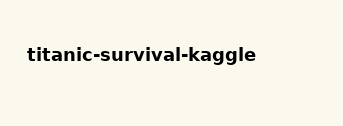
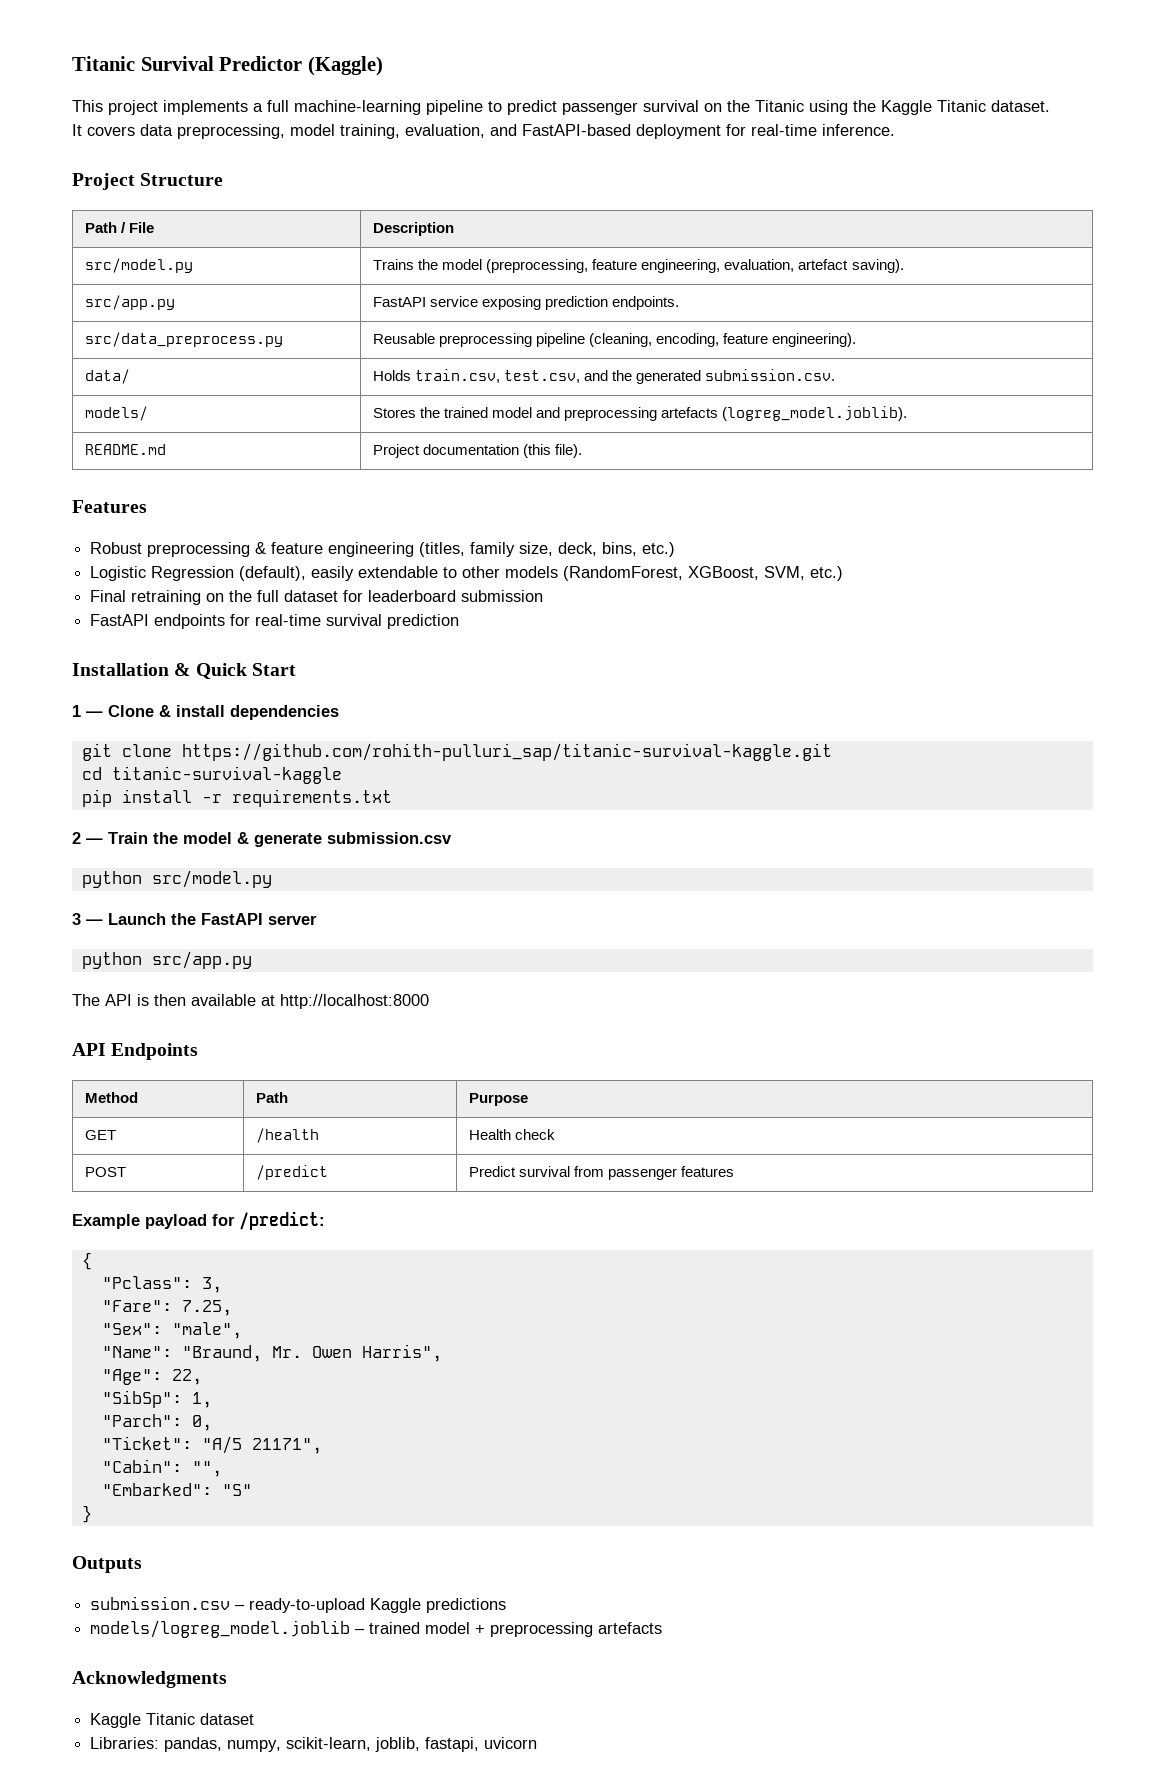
[27,47,256,65] titanic-survival-kaggle -> [72,56,383,76] [72,100,1050,115] [72,124,895,139] [72,173,224,190] [85,222,155,233] [373,222,455,236] [85,258,194,273] [373,259,904,273] [85,295,176,310] [373,296,680,310] [85,332,284,347] [373,333,857,347] [85,369,131,384] [373,369,836,384] [85,406,149,421] [373,406,908,421] [85,444,167,455] [373,444,583,458] [72,500,147,513] [90,542,676,557] [90,566,844,581] [90,590,544,605] [90,614,460,629] [72,663,296,679] [72,705,339,720] [81,743,832,761] [81,766,342,784] [81,789,392,807] [72,832,452,847] [81,870,272,888] [72,913,317,925] [81,951,252,969] [72,994,429,1009] [72,1043,199,1060] [85,1092,139,1103] [256,1092,289,1103] [469,1093,529,1106] [85,1130,117,1140] [256,1128,320,1143] [469,1129,556,1140] [85,1167,127,1177] [256,1165,329,1180] [469,1166,735,1180] [72,1211,325,1230] [81,1252,92,1270] [101,1276,222,1293] [101,1300,232,1316] [101,1322,242,1339] [101,1344,442,1362] [101,1369,202,1385] [101,1390,212,1408] [101,1414,212,1431] [101,1436,322,1454] [101,1459,222,1477] [101,1483,252,1496] [81,1505,92,1523] [72,1556,142,1573] [90,1596,507,1613] [90,1620,663,1638] [72,1671,227,1688] [90,1713,255,1728] [90,1737,538,1752] Titanic Survival Predictor (Kaggle) // This project implements a full machine-learning pipeline to predict passenger survival on the Titanic using the Kaggle Titanic dataset. // It covers data preprocessing, model training, evaluation, and FastAPI-based deployment for real-time inference. // Project Structure // Path / File | Description // src/model.py | Trains the model (preprocessing, feature engineering, evaluation, artefact saving). // src/app.py | FastAPI service exposing prediction endpoints. // src/data_preprocess.py | Reusable preprocessing pipeline (cleaning, encoding, feature engineering). // data/ | Holds train.csv, test.csv, and the generated submission.csv. // models/ | Stores the trained model and preprocessing artefacts (logreg_model.joblib). // README.md | Project documentation (this file). // Features // Robust preprocessing & feature engineering (titles, family size, deck, bins, etc.) // Logistic Regression (default), easily extendable to other models (RandomForest, XGBoost, SVM, etc.) // Final retraining on the full dataset for leaderboard submission // FastAPI endpoints for real-time survival prediction // Installation & Quick Start // 1 — Clone & install dependencies // git clone https://github.com/rohith-pulluri_sap/titanic-survival-kaggle.git // cd titanic-survival-kaggle // pip install -r requirements.txt // 2 — Train the model & generate submission.csv // python src/model.py // 3 — Launch the FastAPI server // python src/app.py // The API is then available at http://localhost:8000 // API Endpoints // Method | Path | Purpose // GET | /health | Health check // POST | /predict | Predict survival from passenger features // Example payload for /predict: // { // "Pclass": 3, // "Fare": 7.25, // "Sex": "male", // "Name": "Braund, Mr. Owen Harris", // "Age": 22, // "SibSp": 1, // "Parch": 0, // "Ticket": "A/5 21171", // "Cabin": "", // "Embarked": "S" // } // Outputs // submission.csv – ready-to-upload Kaggle predictions // models/logreg_model.joblib – trained model + preprocessing artefacts // Acknowledgments // Kaggle Titanic dataset // Libraries: pandas, numpy, scikit-learn, joblib, fastapi, uvicorn

